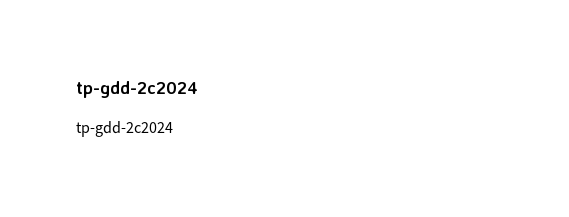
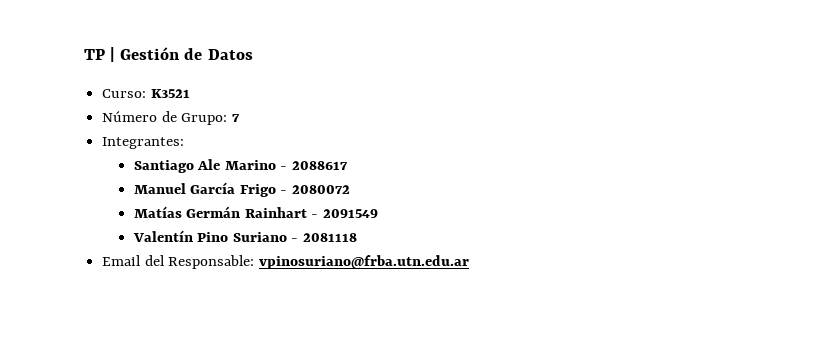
[76,81,198,98] [76,121,173,137] tp-gdd-2c2024 // tp-gdd-2c2024 -> [84,47,253,62] [102,89,190,98] [102,111,240,125] [102,137,185,149] [133,159,348,173] [133,182,350,197] [133,206,378,218] [132,230,357,242] [102,255,469,269] TP | Gestión de Datos // Curso: K3521 // Número de Grupo: 7 // Integrantes: // Santiago Ale Marino - 2088617 // Manuel García Frigo - 2080072 // Matías Germán Rainhart - 2091549 // Valentín Pino Suriano - 2081118 // Email del Responsable: vpinosuriano@frba.utn.edu.ar

